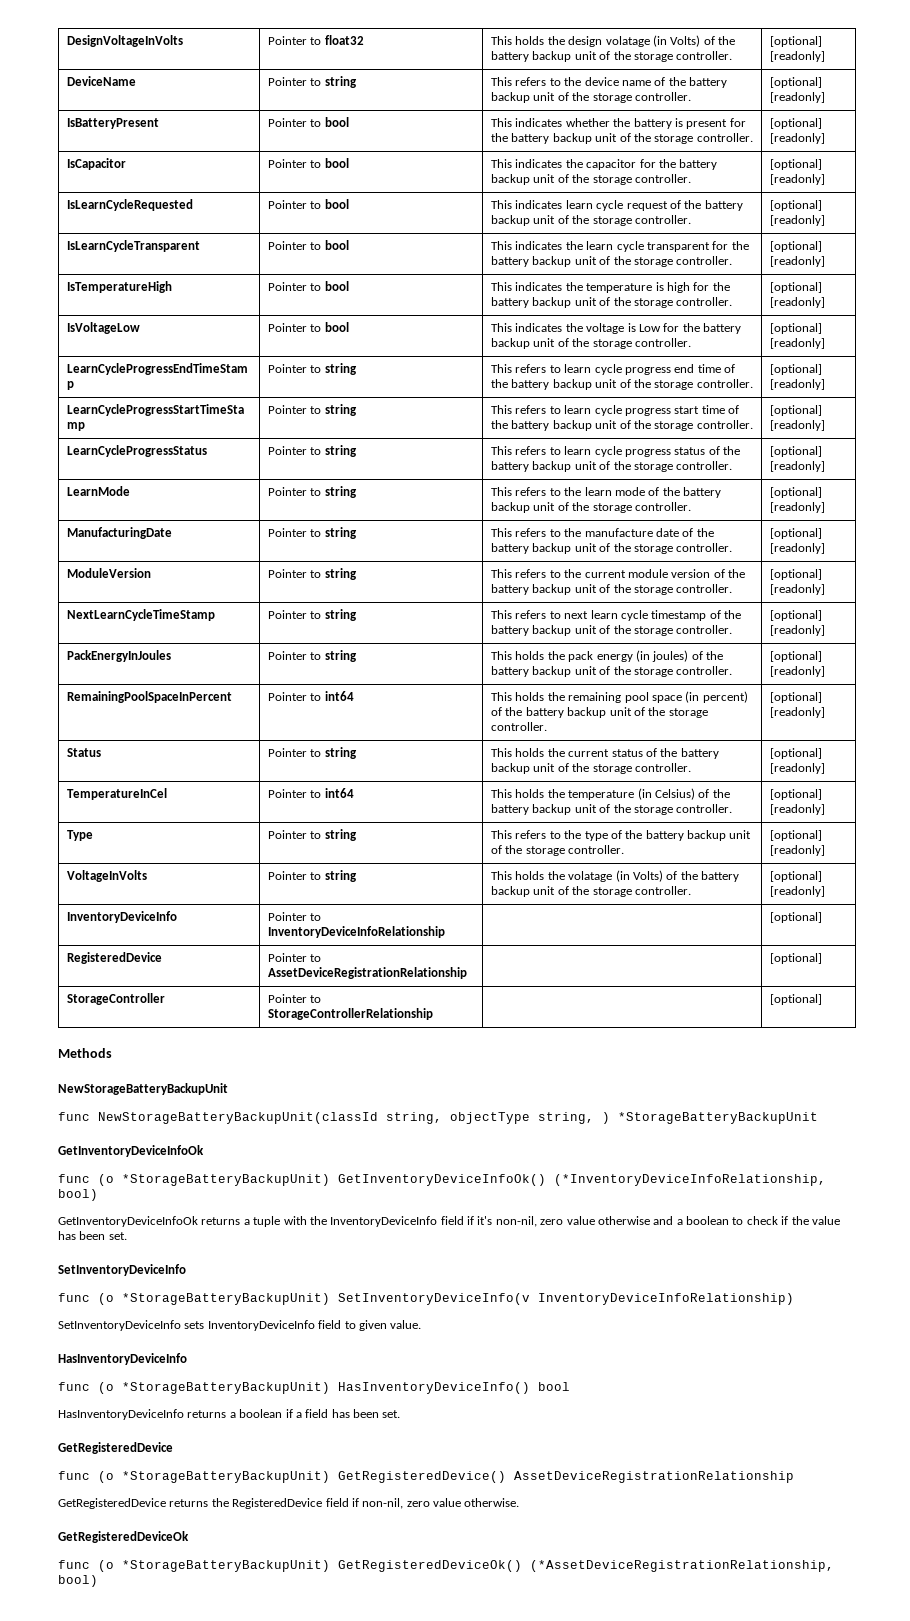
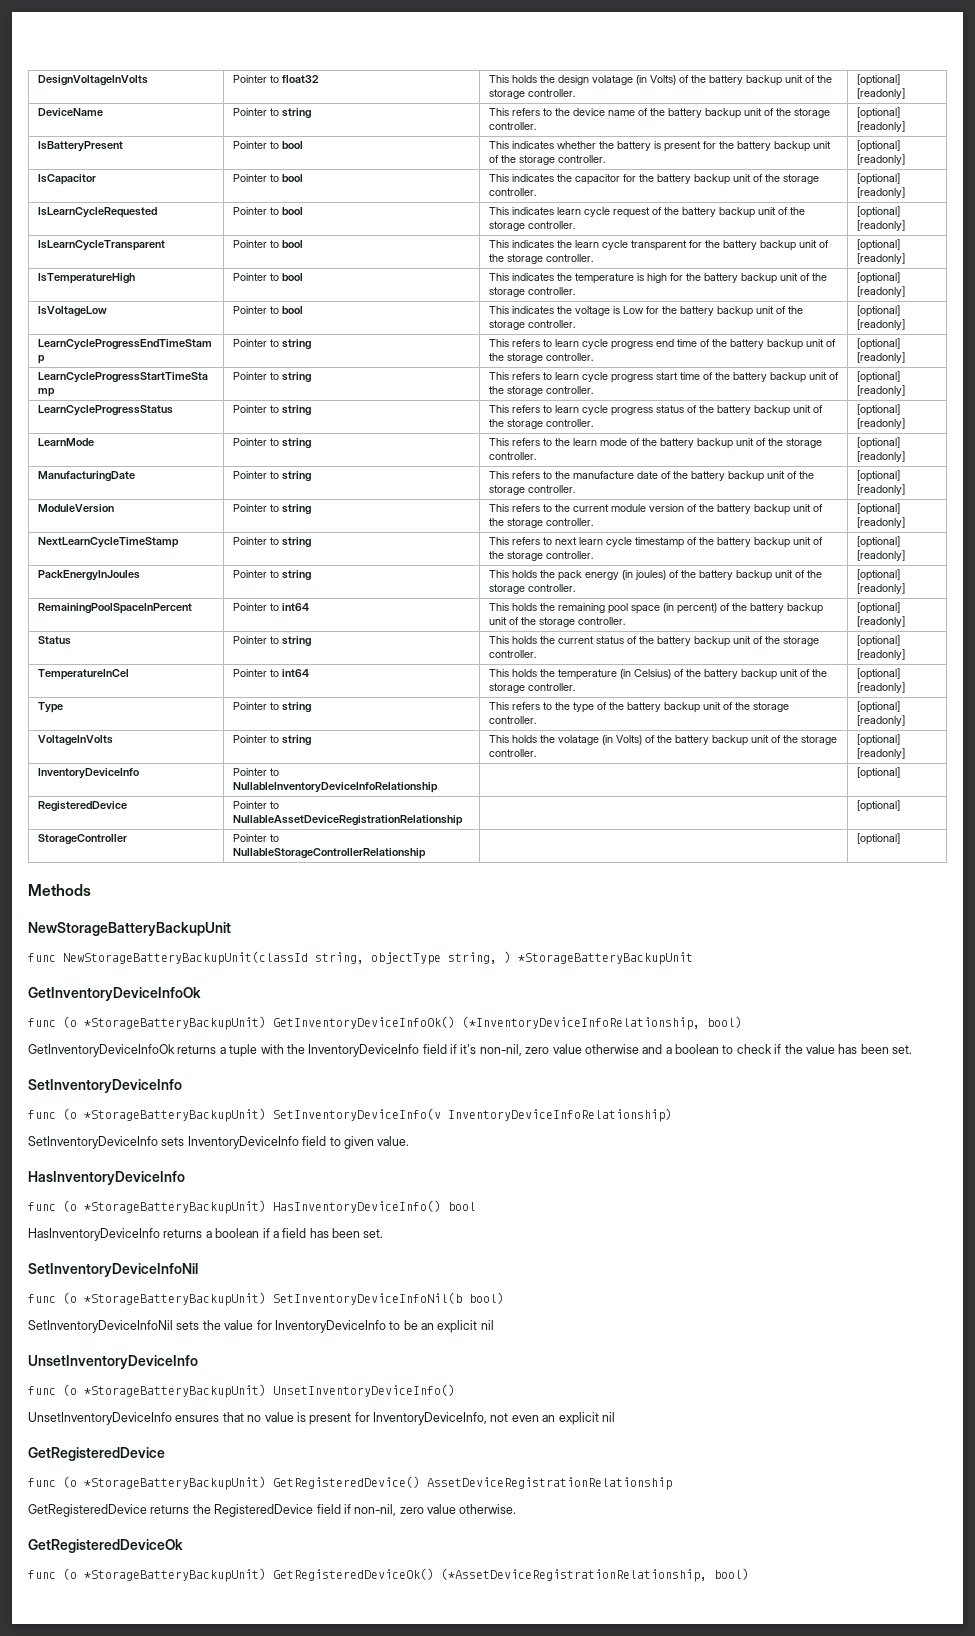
[268,926,446,938] InventoryDeviceInfoRelationship -> [232,782,438,793] NullableInventoryDeviceInfoRelationship
[268,967,468,979] AssetDeviceRegistrationRelationship -> [232,815,463,826] NullableAssetDeviceRegistrationRelationship
[268,1008,434,1020] StorageControllerRelationship -> [232,848,426,859] NullableStorageControllerRelationship
(401, 1414) none -> [28,1263,198,1277] [28,1292,504,1306] [28,1320,494,1333] [28,1355,198,1369] [28,1384,455,1398] [28,1412,615,1425] // SetInventoryDeviceInfoNil // func (o *StorageBatteryBackupUnit) SetInventoryDeviceInfoNil(b bool) // SetInventoryDeviceInfoNil sets the value for InventoryDeviceInfo to be an explicit nil // UnsetInventoryDeviceInfo // func (o *StorageBatteryBackupUnit) UnsetInventoryDeviceInfo() // UnsetInventoryDeviceInfo ensures that no value is present for InventoryDeviceInfo, not even an explicit nil

